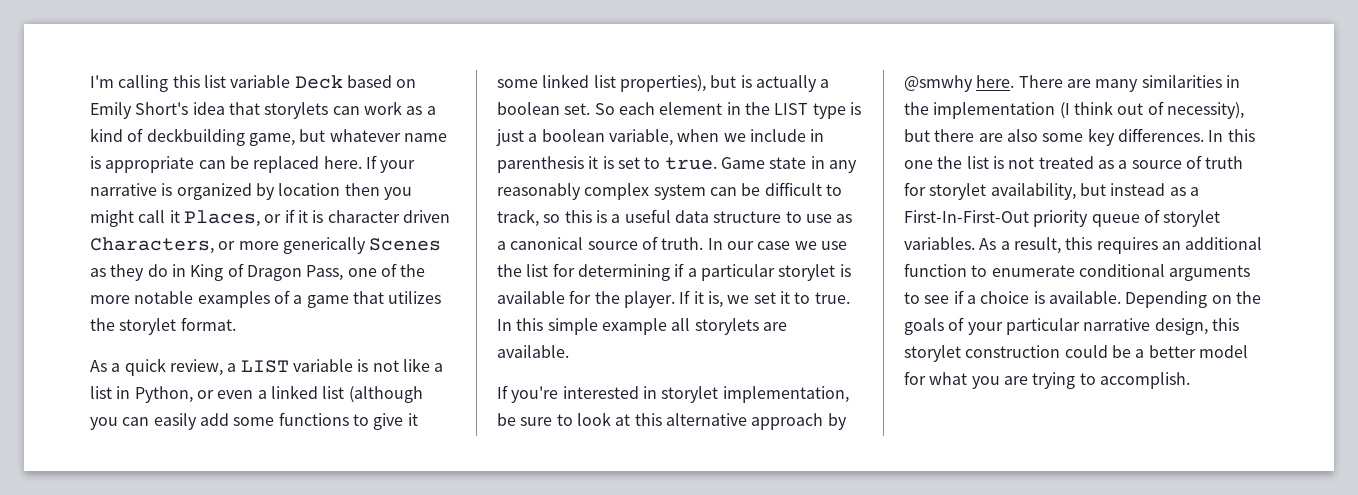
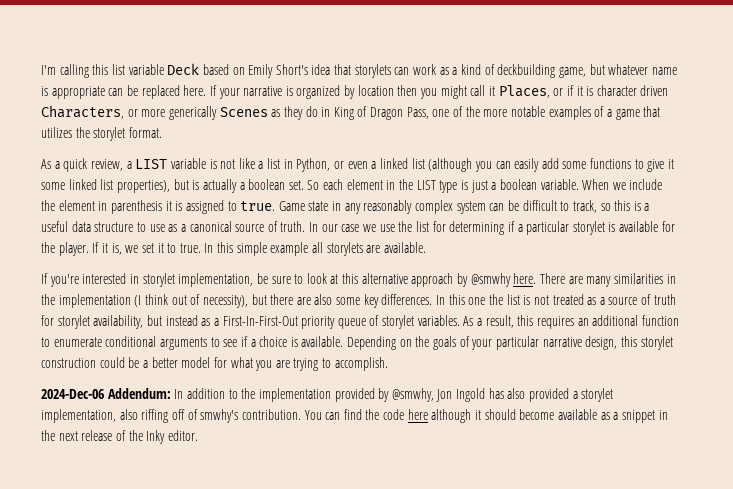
[608,129,806,146] variable, when we include -> [540,179,663,190] [41,200,95,211] variable. When we include the element
[617,157,640,169] set -> [185,200,224,214] assigned
(1190, 380) none -> [41,388,614,402] [41,409,668,423] [41,430,198,444] // 2024-Dec-06 Addendum: In addition to the implementation provided by @smwhy, Jon Ingold has also provided a storylet implementation, also riffing off of smwhy's contribution. You can find the code here although it should become available as a snippet in the next release of the Inky editor.

